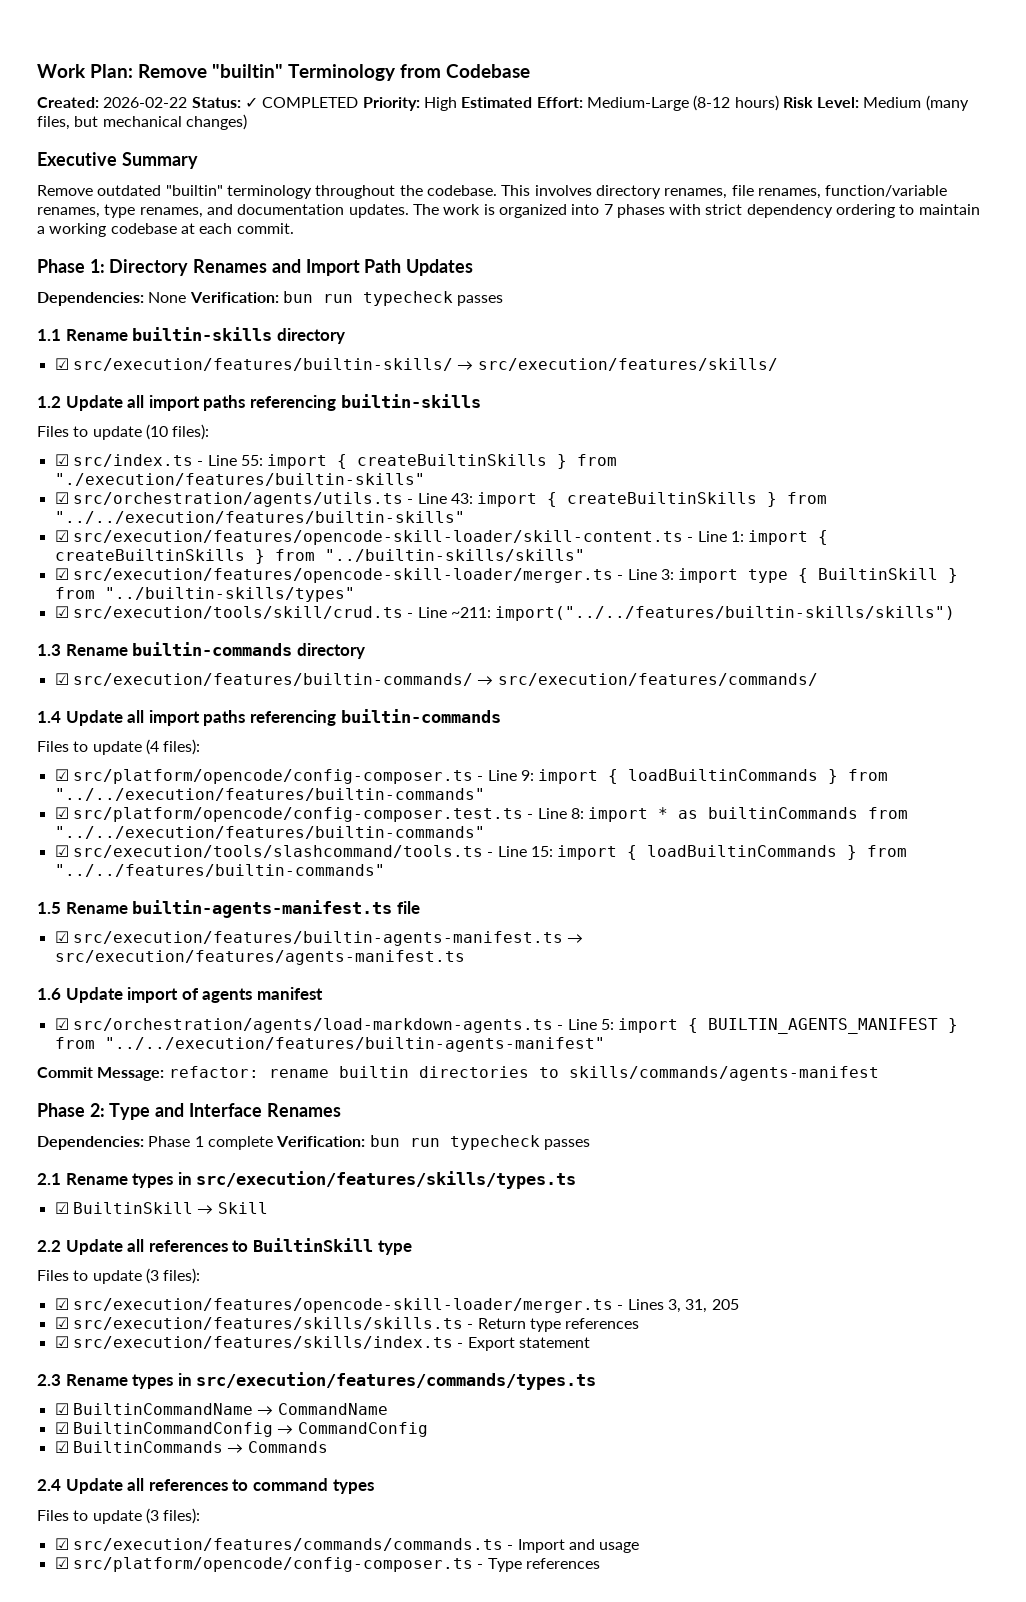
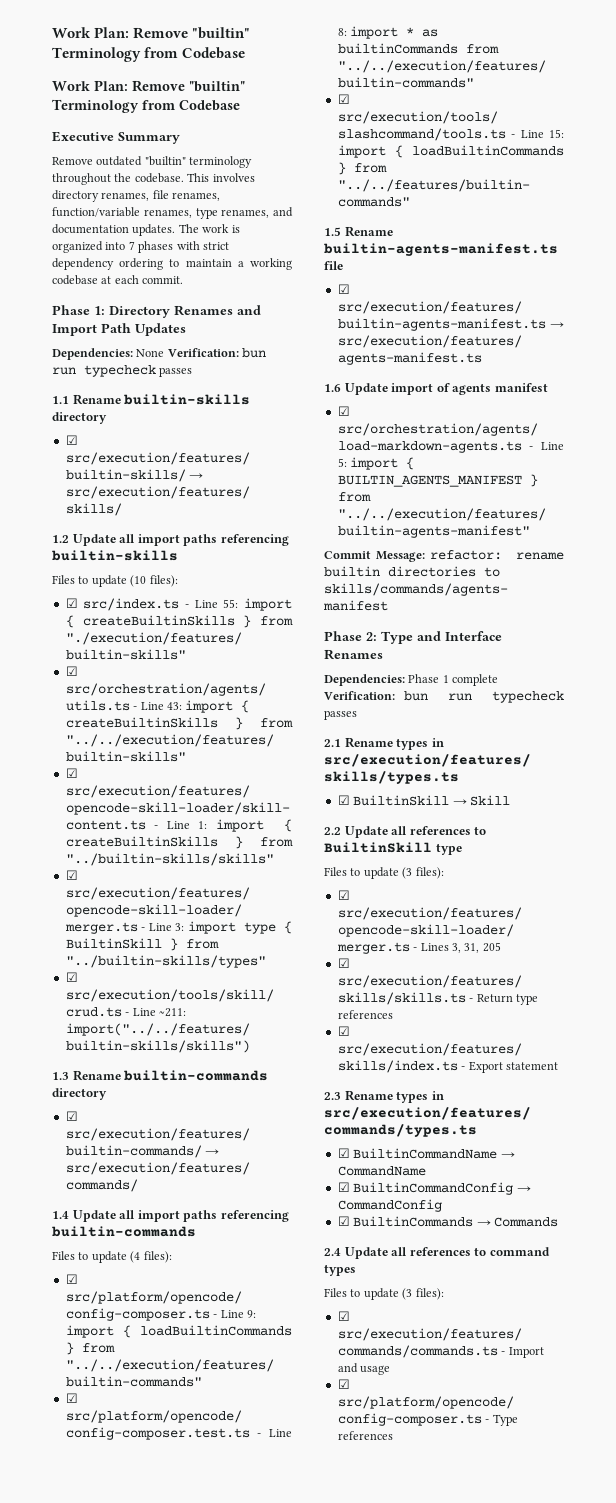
[37,64,530,81] [37,95,969,111] [37,114,247,130] Work Plan: Remove "builtin" Terminology from Codebase // Created: 2026-02-22 Status: ✓ COMPLETED Priority: High Estimated Effort: Medium-Large (8-12 hours) Risk Level: Medium (many files, but mechanical changes) -> [52,27,251,39] [52,47,246,62] [52,80,245,92] [52,99,240,113] Work Plan: Remove "builtin" Terminology from Codebase // Work Plan: Remove "builtin" Terminology from Codebase

